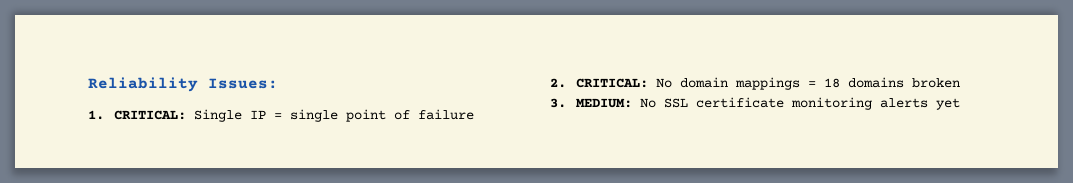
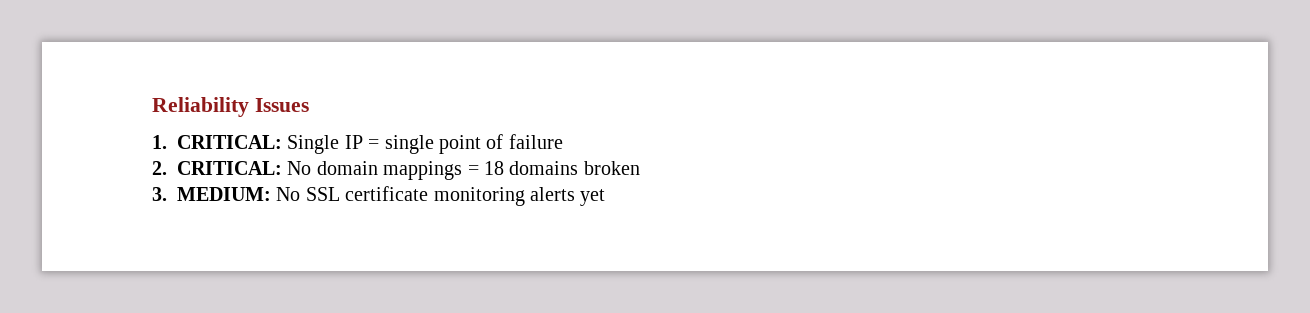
[208,78,278,89] Issues: -> [254,98,309,112] Issues

